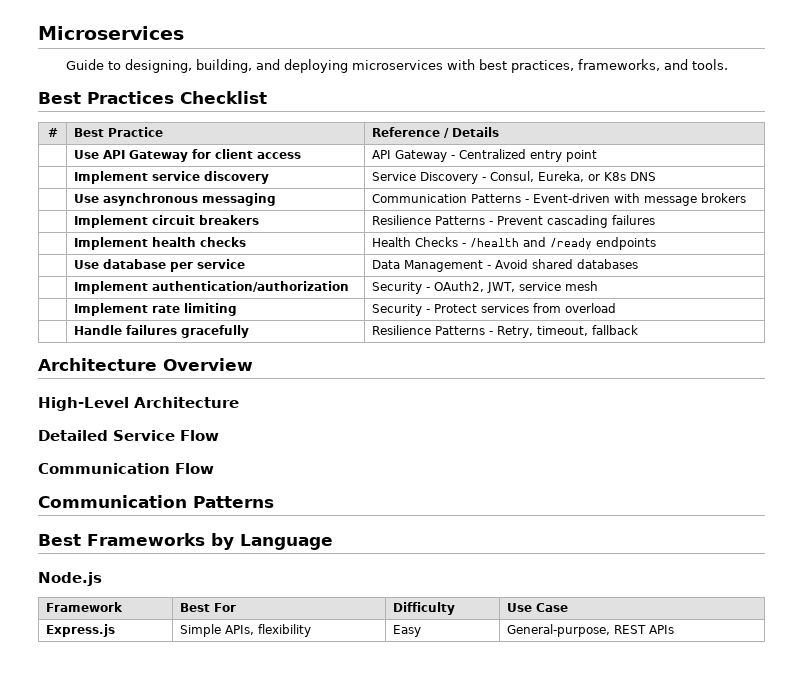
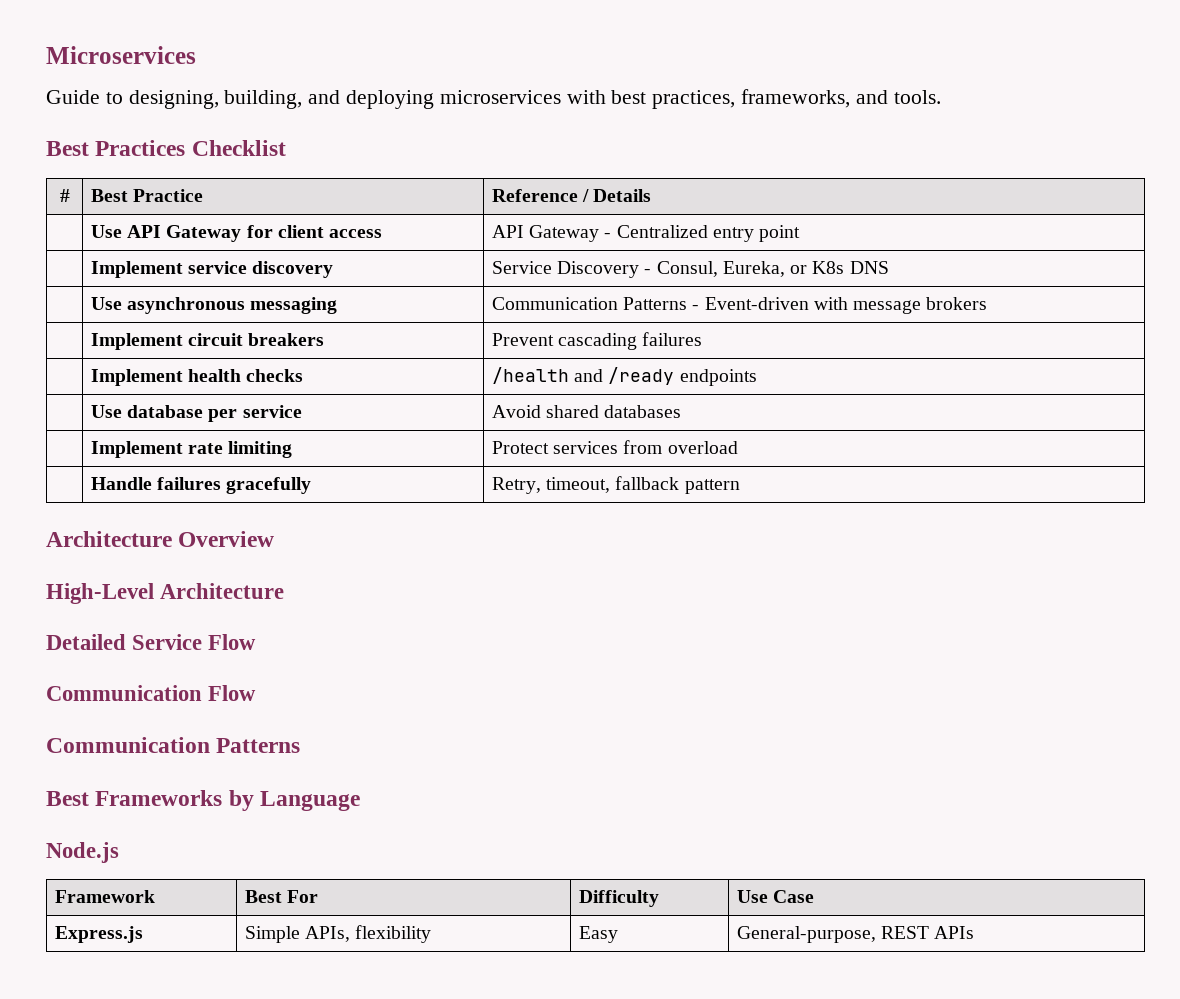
[372,215,494,225] Resilience Patterns - -> (325, 339) none
[372,237,467,247] Health Checks - -> (304, 375) none
[372,260,492,272] Data Management - -> (302, 411) none
[74,281,350,294] [372,281,599,294] // | Implement authentication/authorization | Security - OAuth2, JWT, service mesh -> (682, 411) none
[372,304,431,316] Security - -> (293, 449) none
[372,325,494,335] Resilience Patterns - -> (312, 485) none
(639, 330) none -> [684,479,740,494] pattern

